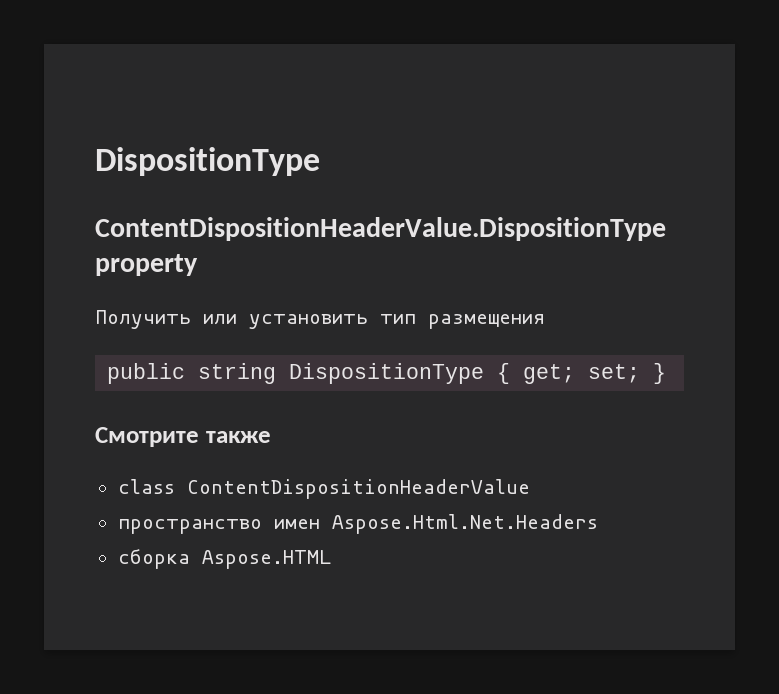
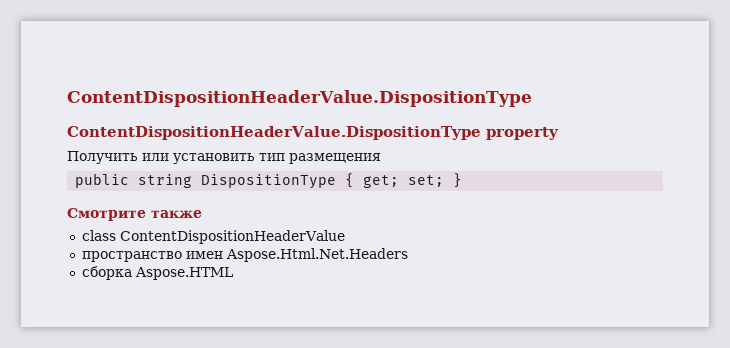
[95,147,320,176] DispositionType -> [67,90,532,107] ContentDispositionHeaderValue.DispositionType

